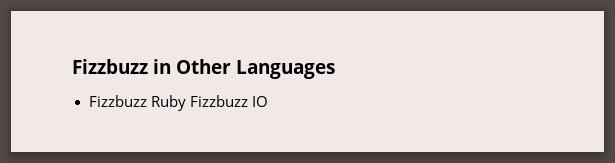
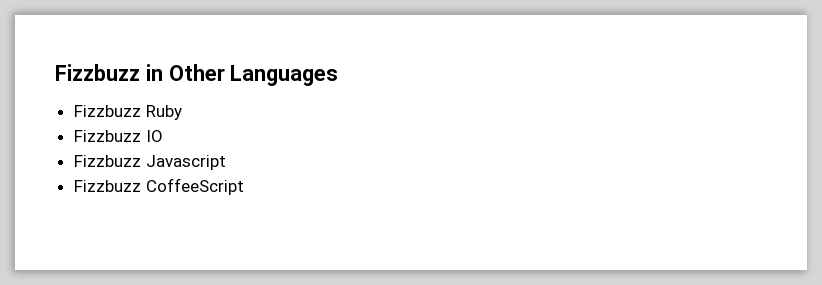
(186, 103) none -> (182, 112) //
(268, 101) none -> [73,155,226,170] [73,178,244,195] // Fizzbuzz Javascript // Fizzbuzz CoffeeScript

